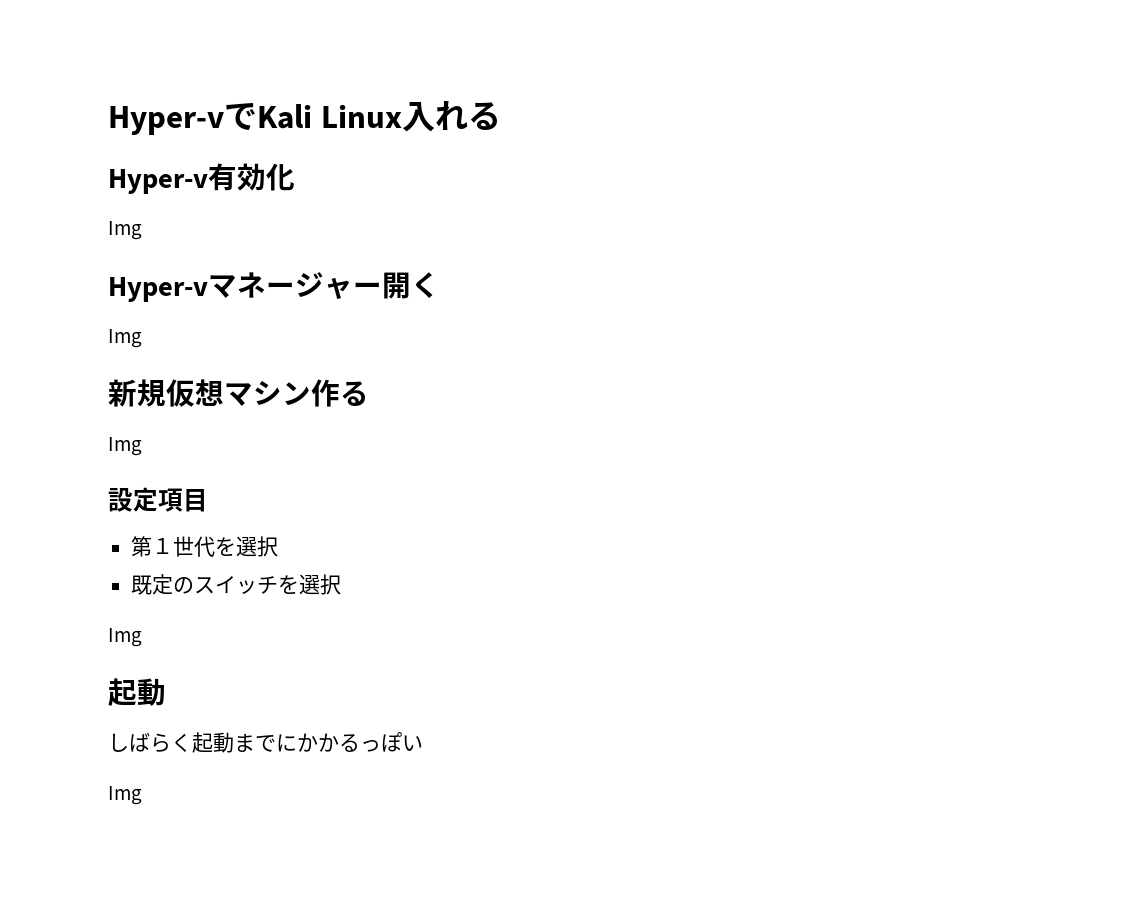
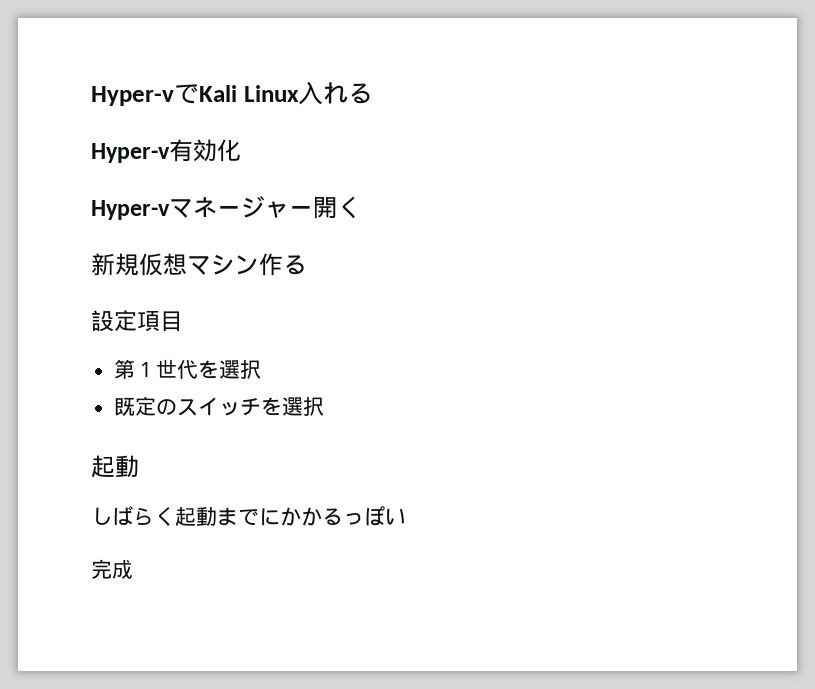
[108,221,142,240] // Img -> (241, 150) none
[108,329,142,348] // Img -> (361, 207) none
[108,437,142,456] // Img -> (307, 265) none
[108,628,142,647] // Img -> (324, 406) none
[108,786,142,805] Img -> [91,559,133,579] 完成

